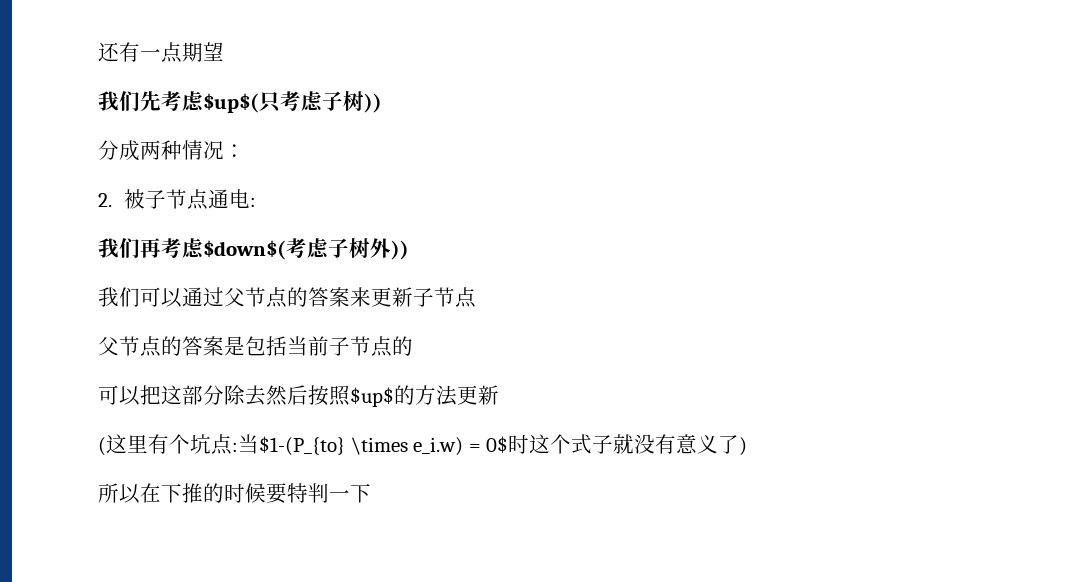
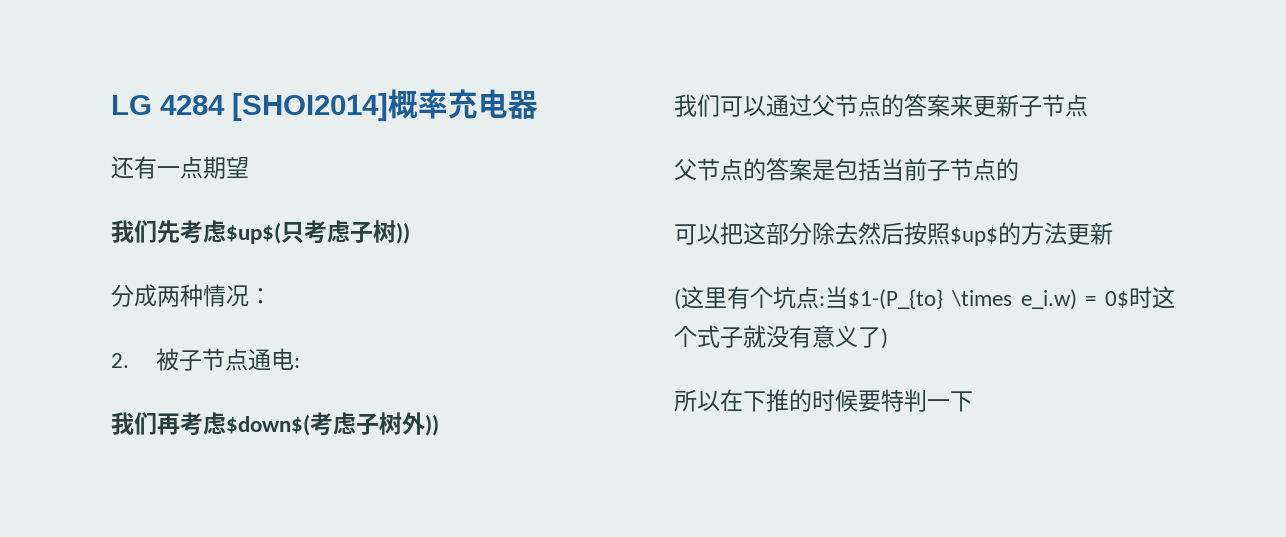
(98, 52) none -> [111,89,538,121] LG 4284 [SHOI2014]概率充电器 //

